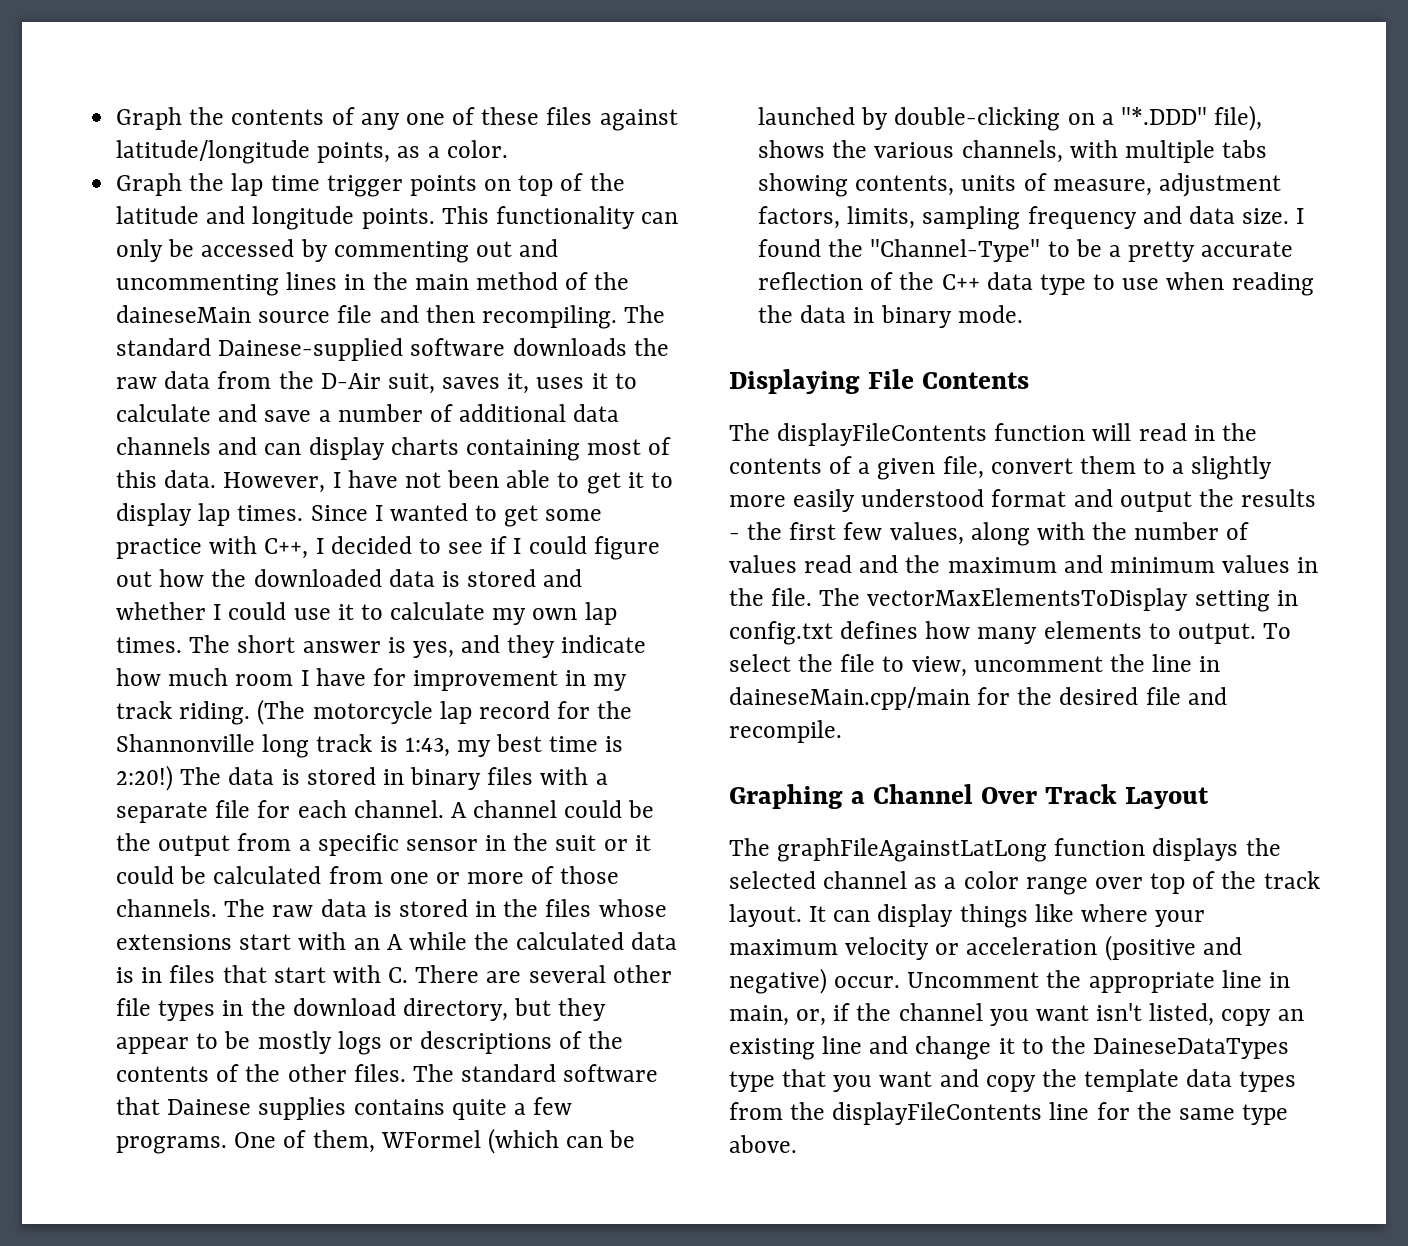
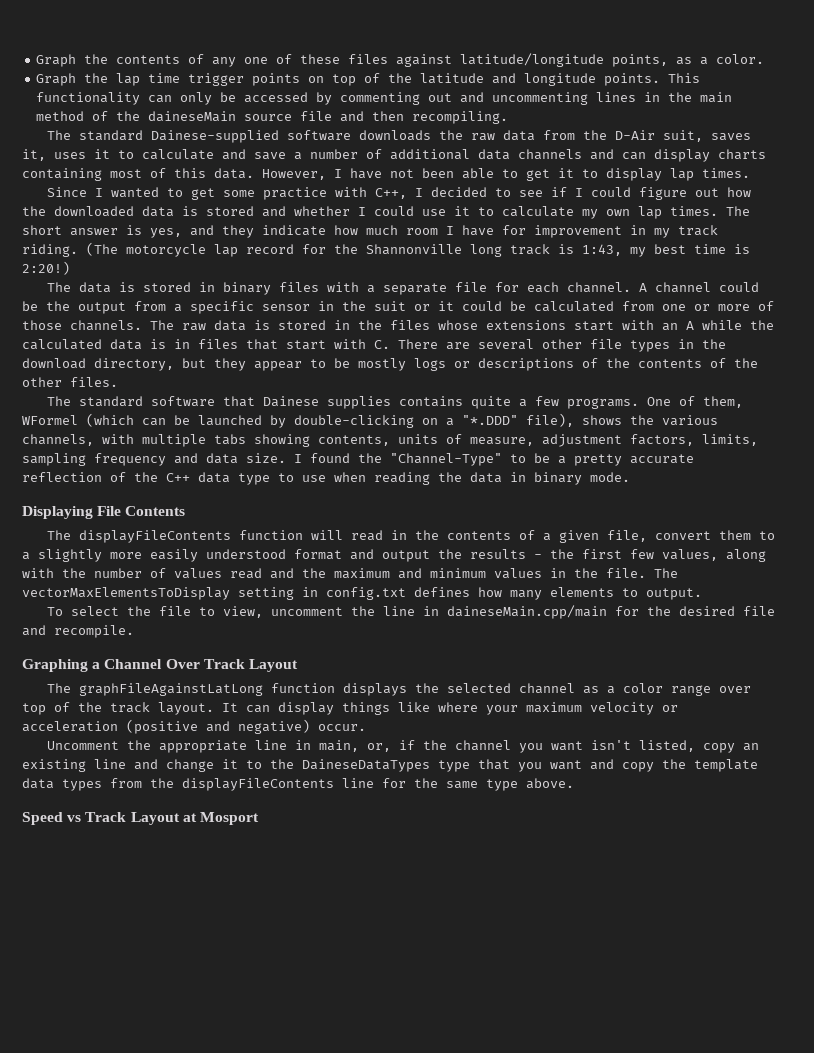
(617, 317) none -> (509, 117) //
(304, 513) none -> (750, 173) //
(174, 778) none -> (70, 268) //
(406, 1073) none -> (118, 382) //
(1256, 633) none -> (702, 594) //
(901, 982) none -> (366, 727) //
(797, 1144) none -> [22,812,259,825] // Speed vs Track Layout at Mosport

